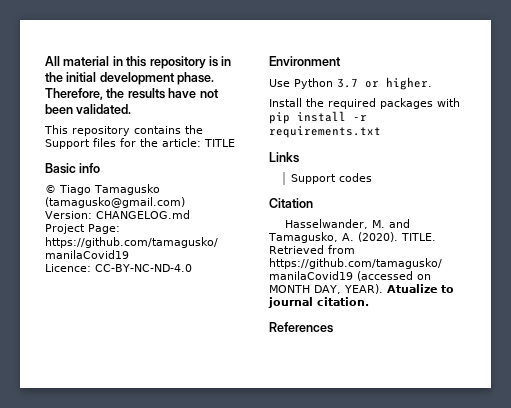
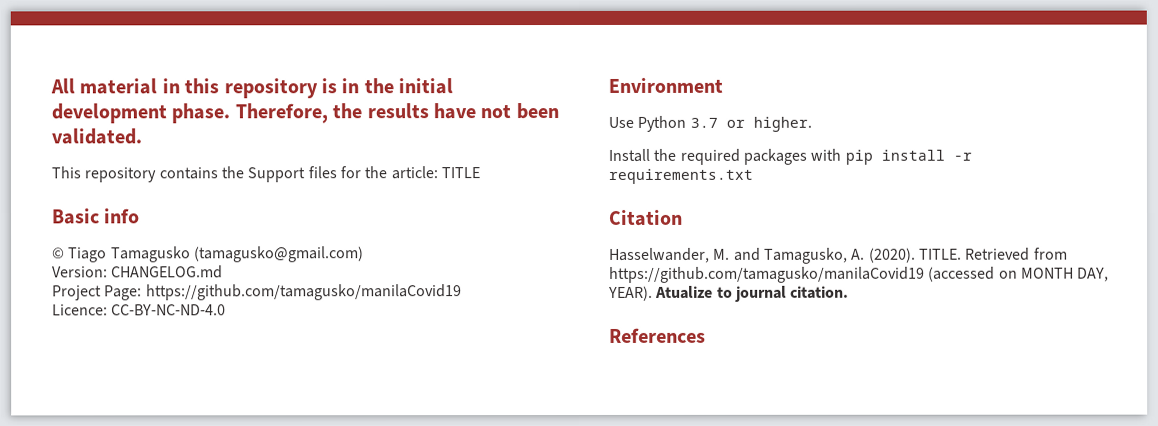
[269,152,299,163] [290,173,372,184] // Links // Support codes -> (753, 176) none

